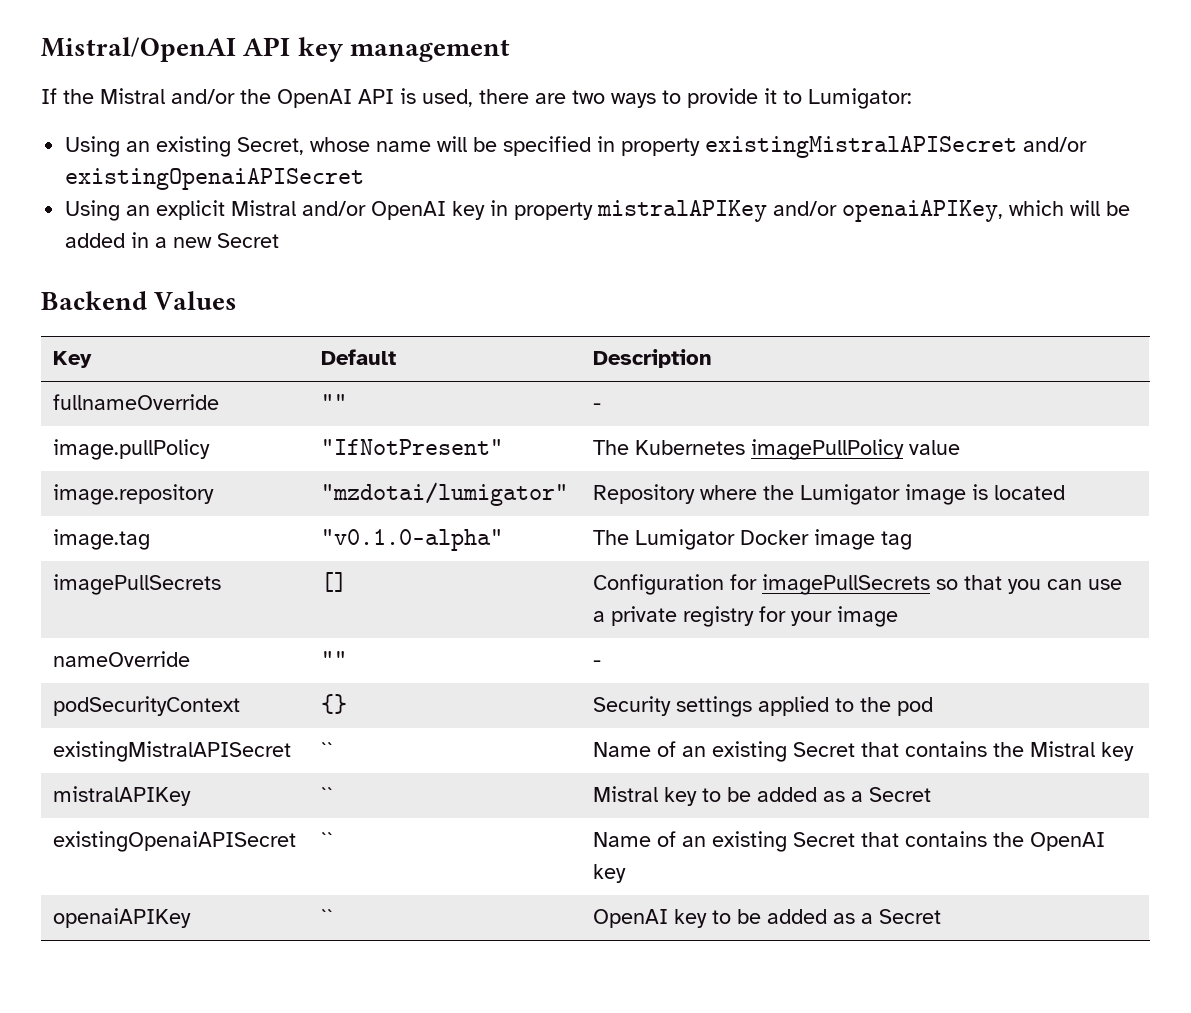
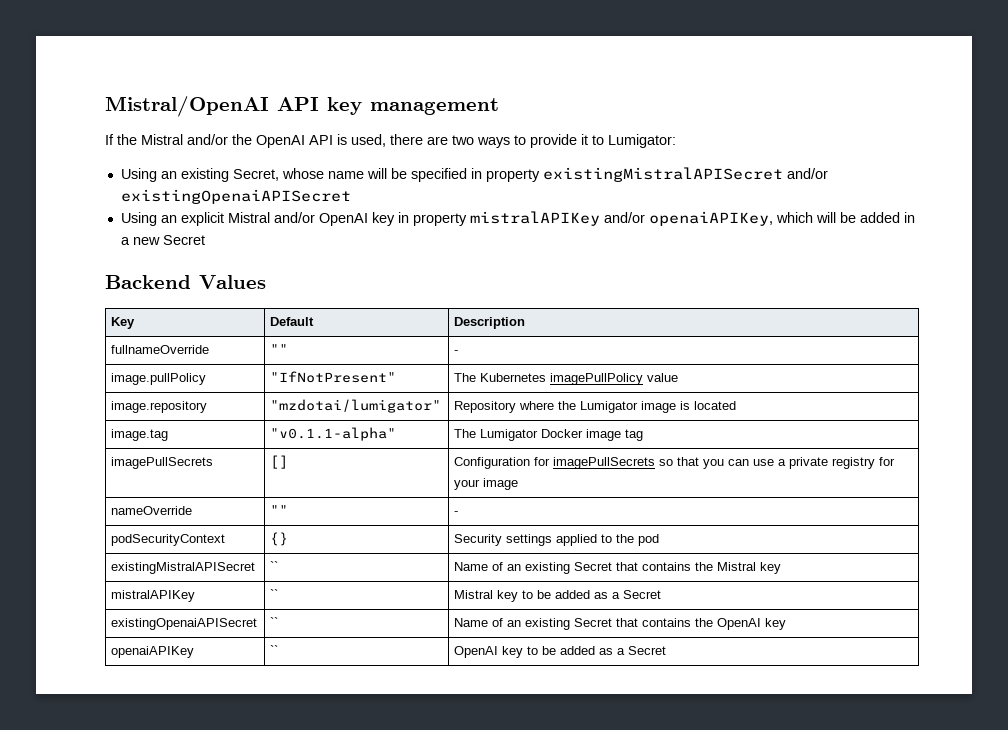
[321,529,504,551] "v0.1.0-alpha" -> [270,427,397,441] "v0.1.1-alpha"

